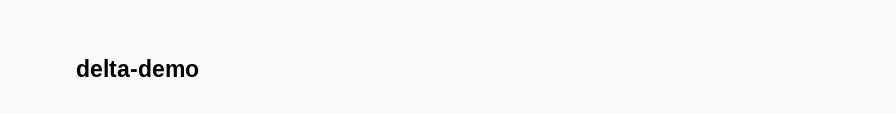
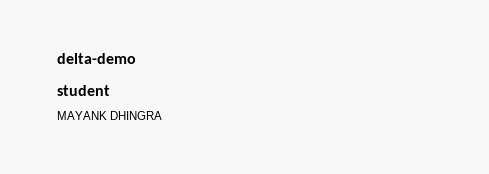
(199, 68) none -> [57,85,110,96] [57,111,163,120] // student // MAYANK DHINGRA

